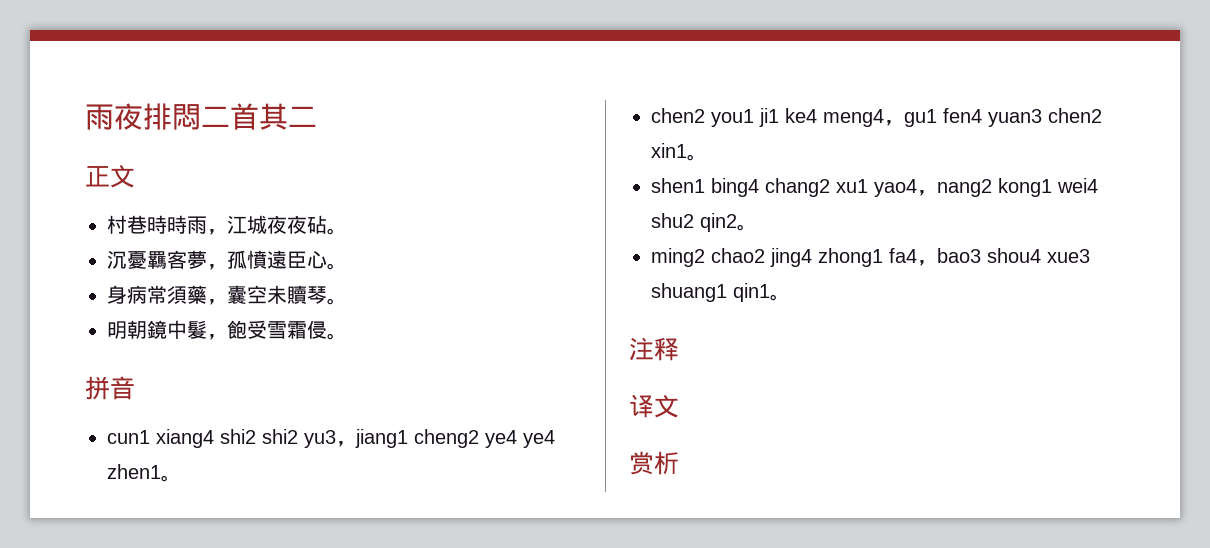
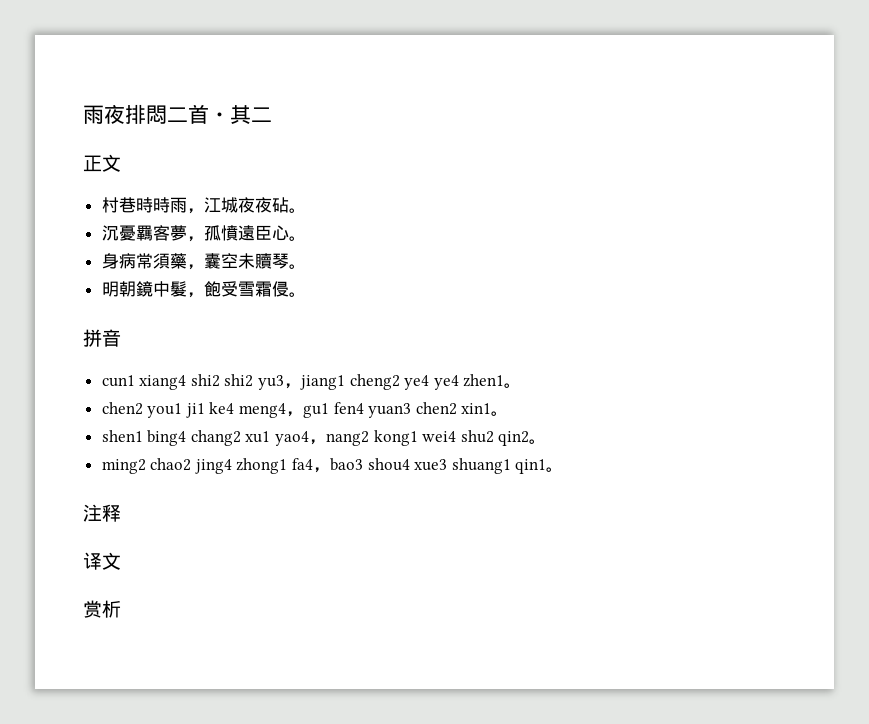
(259, 116) none -> [209,112,230,122] ・

